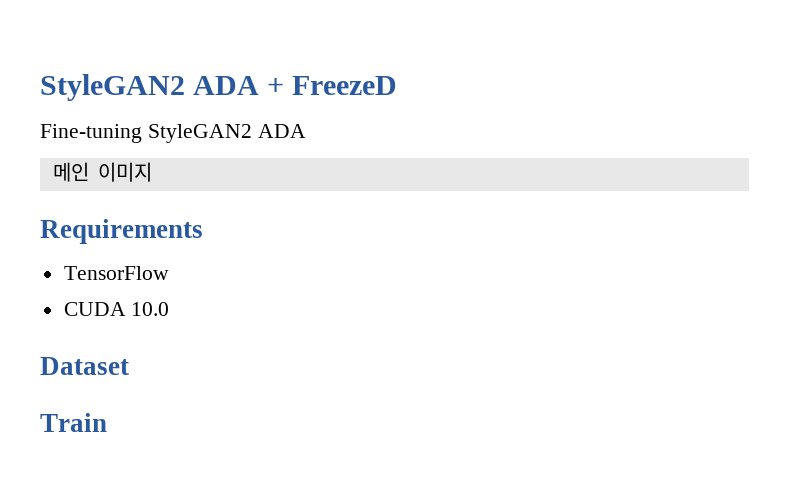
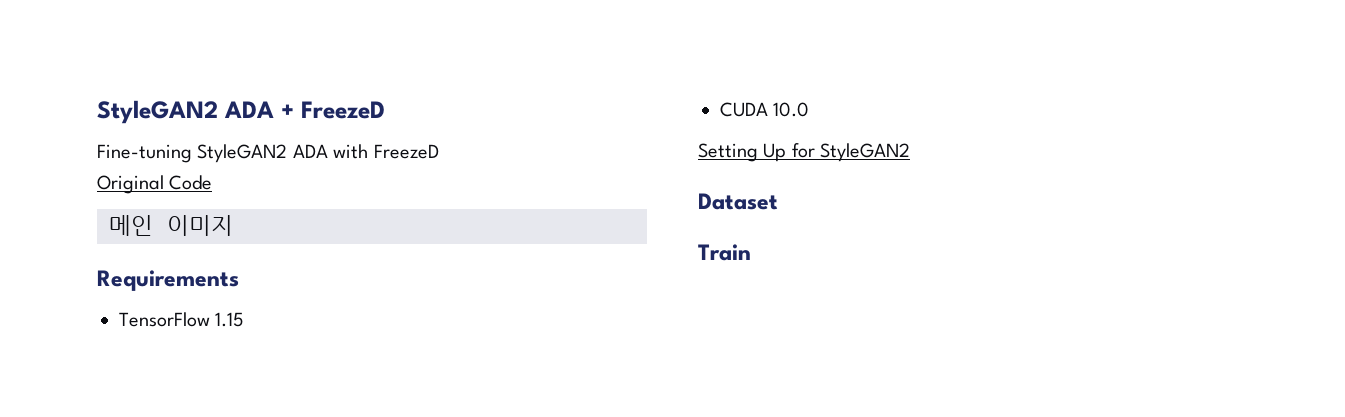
(306, 131) none -> [333,144,439,159] [97,175,213,194] with FreezeD // Original Code
(169, 273) none -> [215,312,245,327] 1.15
(170, 309) none -> [698,143,911,162] // Setting Up for StyleGAN2

